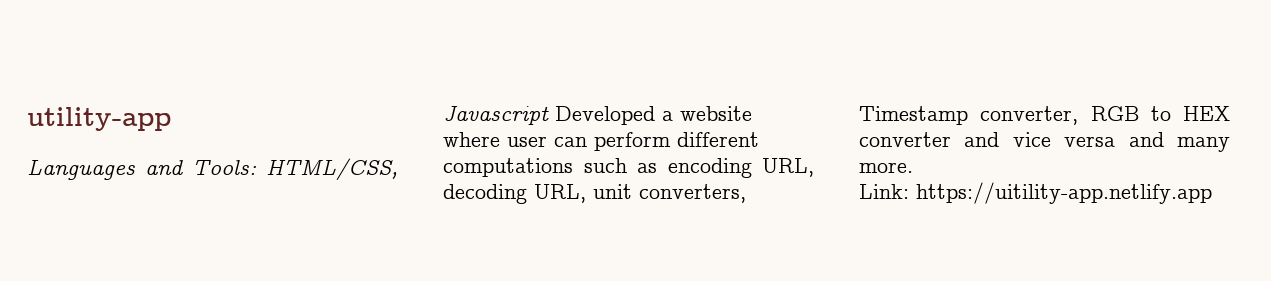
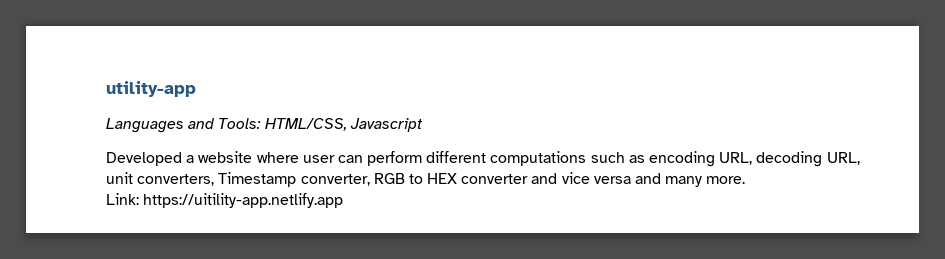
(549, 115) none -> (423, 125) //

